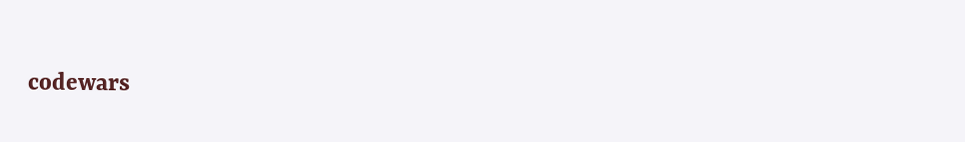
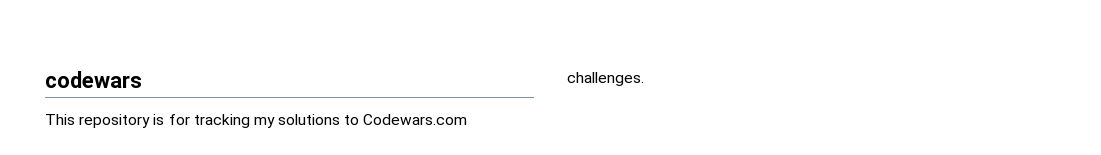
(130, 81) none -> [45,114,468,128] [567,72,644,86] // This repository is for tracking my solutions to Codewars.com challenges.

